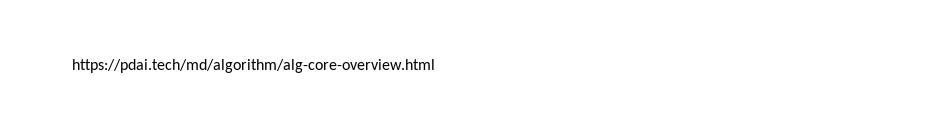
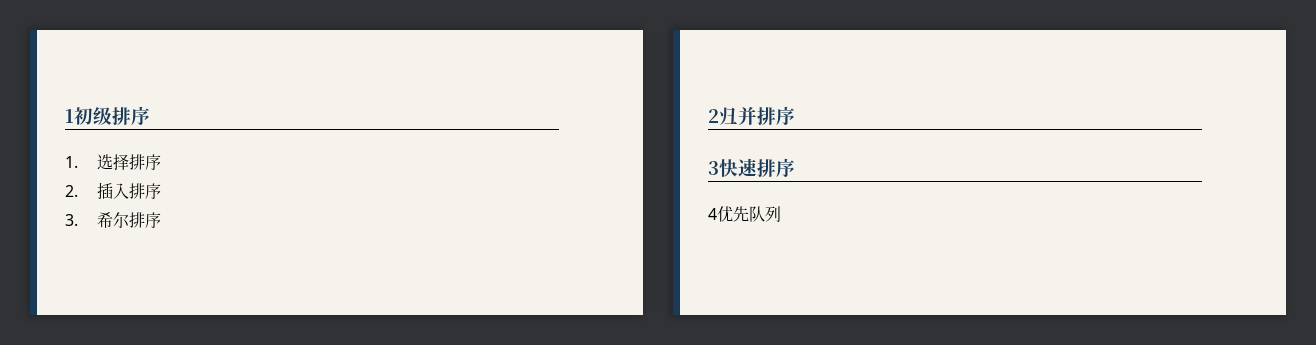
[72,59,435,73] https://pdai.tech/md/algorithm/alg-core-overview.html -> [65,106,150,125] [65,154,161,170] [65,182,161,199] [65,212,161,228] [708,106,795,125] [708,158,795,177] [708,206,781,222] 1初级排序 // 1.选择排序 // 2.插入排序 // 3.希尔排序 // 2归并排序 // 3快速排序 // 4优先队列

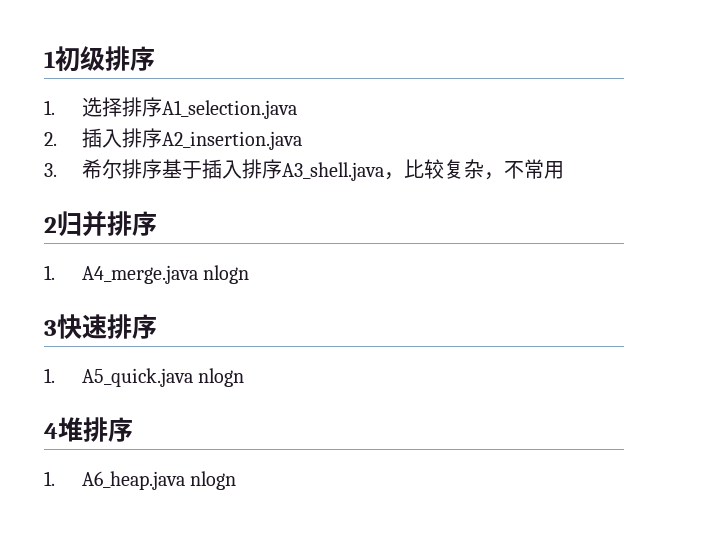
(161, 162) none -> [161,100,297,119] A1_selection.java
(161, 191) none -> [161,131,302,150] A2_insertion.java
(161, 220) none -> [161,159,564,181] 基于插入排序A3_shell.java，比较复杂，不常用
(795, 115) none -> [44,265,250,284] // 1. A4_merge.java nlogn
[708,206,781,222] 4优先队列 -> [44,368,245,387] [44,417,133,442] [44,471,237,490] 1. A5_quick.java nlogn // 4堆排序 // 1. A6_heap.java nlogn

